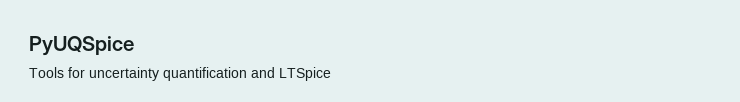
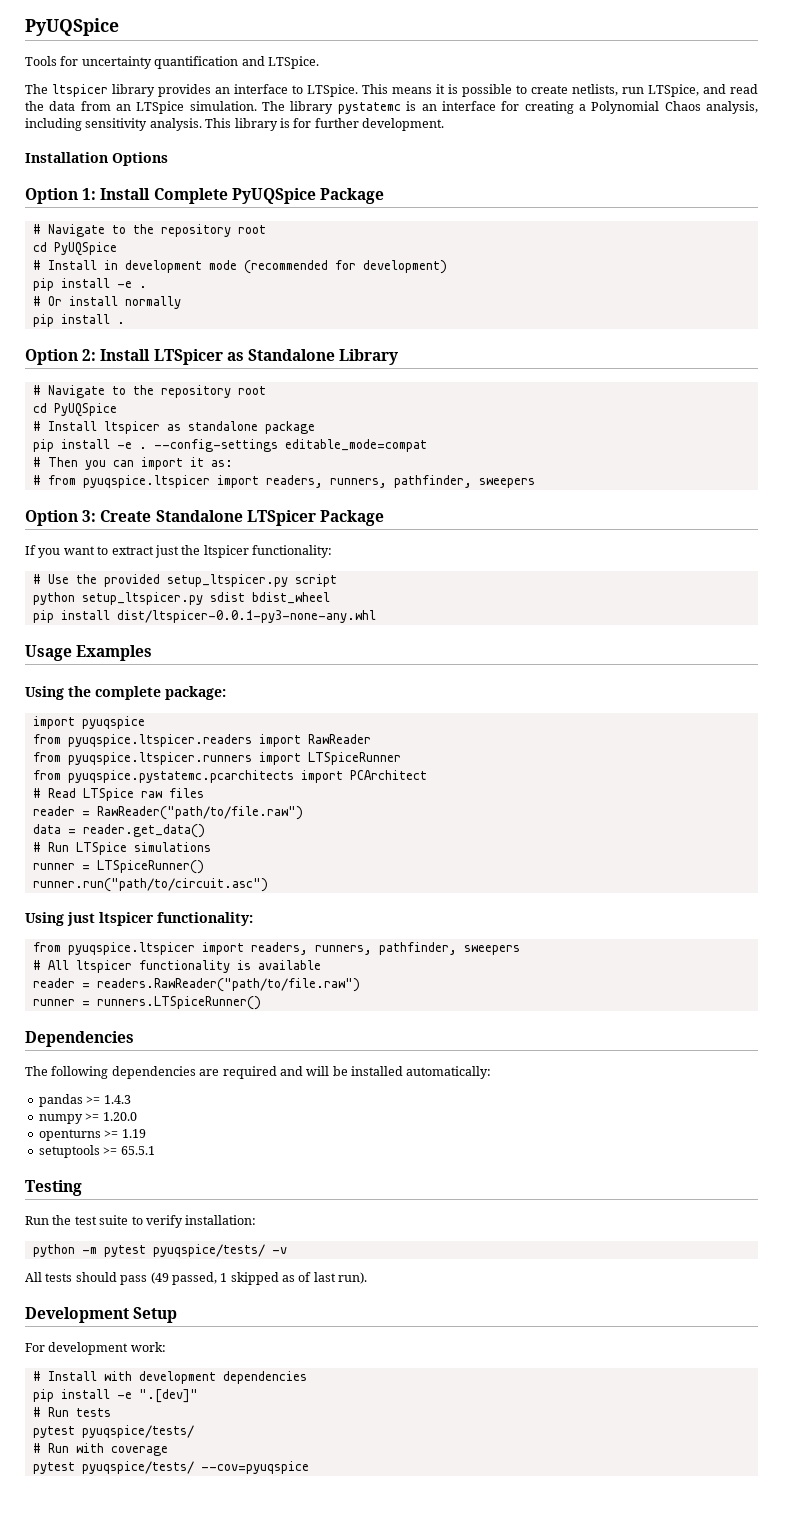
[279,67,331,81] LTSpice -> [267,56,319,69] [25,84,758,97] [25,101,759,114] [25,118,444,131] [25,152,168,166] [25,188,384,204] [32,224,266,237] [32,242,117,256] [32,260,447,274] [32,278,147,291] [32,296,181,309] [32,314,125,327] [25,349,399,365] [32,385,266,398] [32,403,117,417] [32,421,315,434] [32,439,427,452] [32,457,233,470] [32,475,535,488] [25,510,384,526] [25,545,332,558] [32,574,337,587] [32,592,330,605] [32,610,376,623] [25,645,153,661] [25,686,226,700] [32,716,145,729] [32,734,371,747] [32,752,401,765] [32,770,427,783] [32,788,204,801] [32,806,303,820] [32,824,205,838] [32,842,211,855] [32,860,204,874] [32,878,268,892] [25,912,253,926] [32,942,520,955] [32,960,321,973] [32,978,360,992] [32,996,261,1010] [25,1031,134,1047] [25,1066,492,1079] [38,1094,131,1107] [38,1112,137,1124] [38,1129,146,1141] [38,1145,155,1158] [25,1180,82,1196] [25,1215,257,1228] [32,1244,287,1257] [25,1272,368,1285] [25,1307,178,1323] [25,1342,166,1355] [32,1371,307,1384] [32,1389,198,1403] [32,1407,111,1417] [32,1425,194,1438] [32,1443,168,1456] [32,1461,309,1474] LTSpice. // The ltspicer library provides an interface to LTSpice. This means it is possible to create netlists, run LTSpice, and read the data from an LTSpice simulation. The library pystatemc is an interface for creating a Polynomial Chaos analysis, including sensitivity analysis. This library is for further development. // Installation Options // Option 1: Install Complete PyUQSpice Package // # Navigate to the repository root // cd PyUQSpice // # Install in development mode (recommended for development) // pip install -e . // # Or install normally // pip install . // Option 2: Install LTSpicer as Standalone Library // # Navigate to the repository root // cd PyUQSpice // # Install ltspicer as standalone package // pip install -e . --config-settings editable_mode=compat // # Then you can import it as: // # from pyuqspice.ltspicer import readers, runners, pathfinder, sweepers // Option 3: Create Standalone LTSpicer Package // If you want to extract just the ltspicer functionality: // # Use the provided setup_ltspicer.py script // python setup_ltspicer.py sdist bdist_wheel // pip install dist/ltspicer-0.0.1-py3-none-any.whl // Usage Examples // Using the complete package: // import pyuqspice // from pyuqspice.ltspicer.readers import RawReader // from pyuqspice.ltspicer.runners import LTSpiceRunner // from pyuqspice.pystatemc.pcarchitects import PCArchitect // # Read LTSpice raw files // reader = RawReader("path/to/file.raw") // data = reader.get_data() // # Run LTSpice simulations // runner = LTSpiceRunner() // runner.run("path/to/circuit.asc") // Using just ltspicer functionality: // from pyuqspice.ltspicer import readers, runners, pathfinder, sweepers // # All ltspicer functionality is available // reader = readers.RawReader("path/to/file.raw") // runner = runners.LTSpiceRunner() // Dependencies // The following dependencies are required and will be installed automatically: // pandas >= 1.4.3 // numpy >= 1.20.0 // openturns >= 1.19 // setuptools >= 65.5.1 // Testing // Run the test suite to verify installation: // python -m pytest pyuqspice/tests/ -v // All tests should pass (49 passed, 1 skipped as of last run). // Development Setup // For development work: // # Install with development dependencies // pip install -e ".[dev]" // # Run tests // pytest pyuqspice/tests/ // # Run with coverage // pytest pyuqspice/tests/ --cov=pyuqspice

